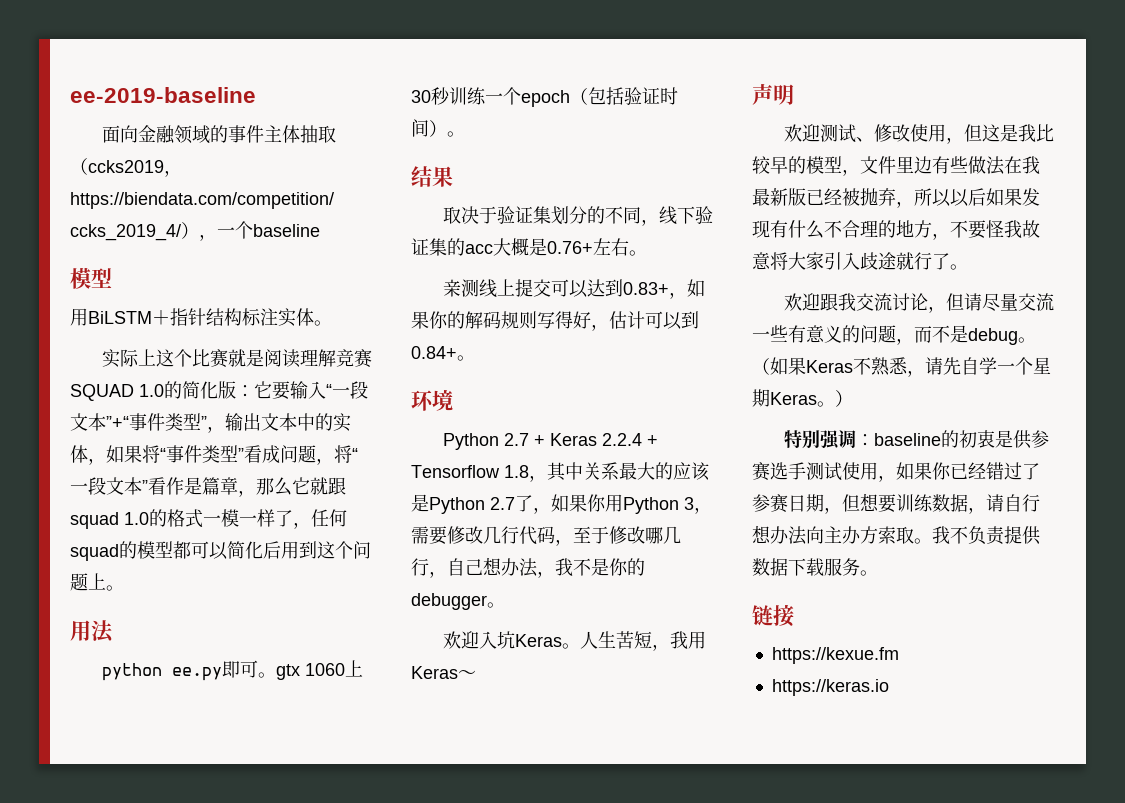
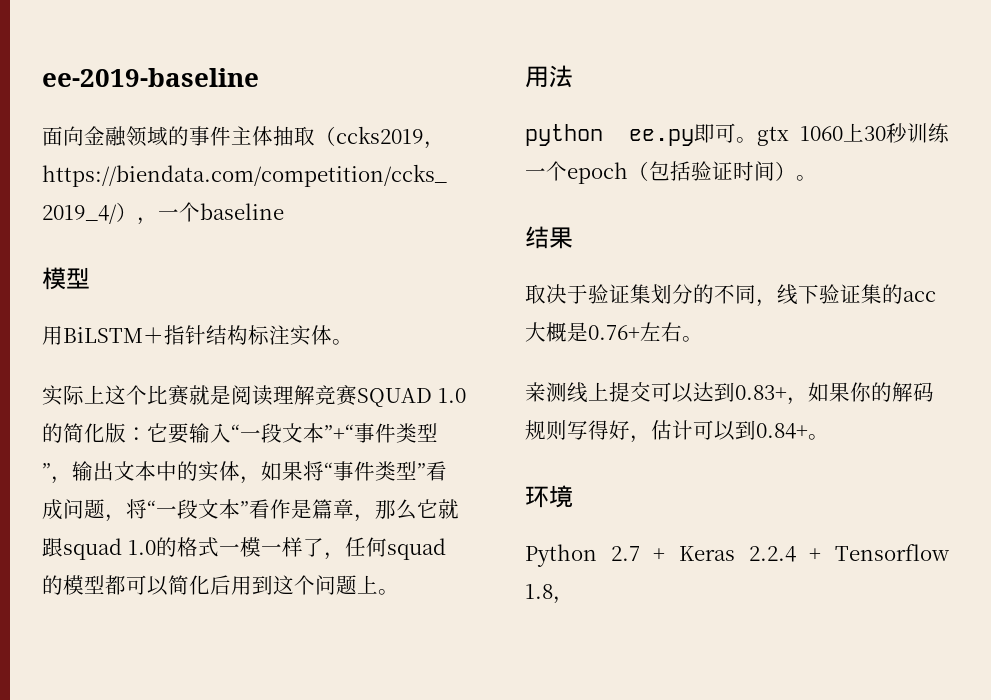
[547,462,710,481] [411,494,712,514] [411,526,681,546] [411,557,645,578] [411,593,505,610] [443,631,707,651] [411,666,476,679] [752,84,794,105] [784,124,1055,144] [752,156,1040,176] [752,188,1040,208] [752,220,1040,240] [752,252,968,270] [784,293,1055,313] [752,325,1036,345] [752,357,1051,377] [752,389,853,407] [784,430,1050,450] [752,462,1040,482] [752,493,1040,514] [752,525,1041,545] [752,558,878,576] [752,604,794,627] [771,647,899,664] [771,679,889,696] 其中关系最大的应该是Python 2.7了，如果你用Python 3，需要修改几行代码，至于修改哪几行，自己想办法，我不是你的debugger。 // 欢迎入坑Keras。人生苦短，我用Keras～ // 声明 // 欢迎测试、修改使用，但这是我比较早的模型，文件里边有些做法在我最新版已经被抛弃，所以以后如果发现有什么不合理的地方，不要怪我故意将大家引入歧途就行了。 // 欢迎跟我交流讨论，但请尽量交流一些有意义的问题，而不是debug。（如果Keras不熟悉，请先自学一个星期Keras。） // 特别强调：baseline的初衷是供参赛选手测试使用，如果你已经错过了参赛日期，但想要训练数据，请自行想办法向主办方索取。我不负责提供数据下载服务。 // 链接 // https://kexue.fm // https://keras.io -> (574, 600) none

